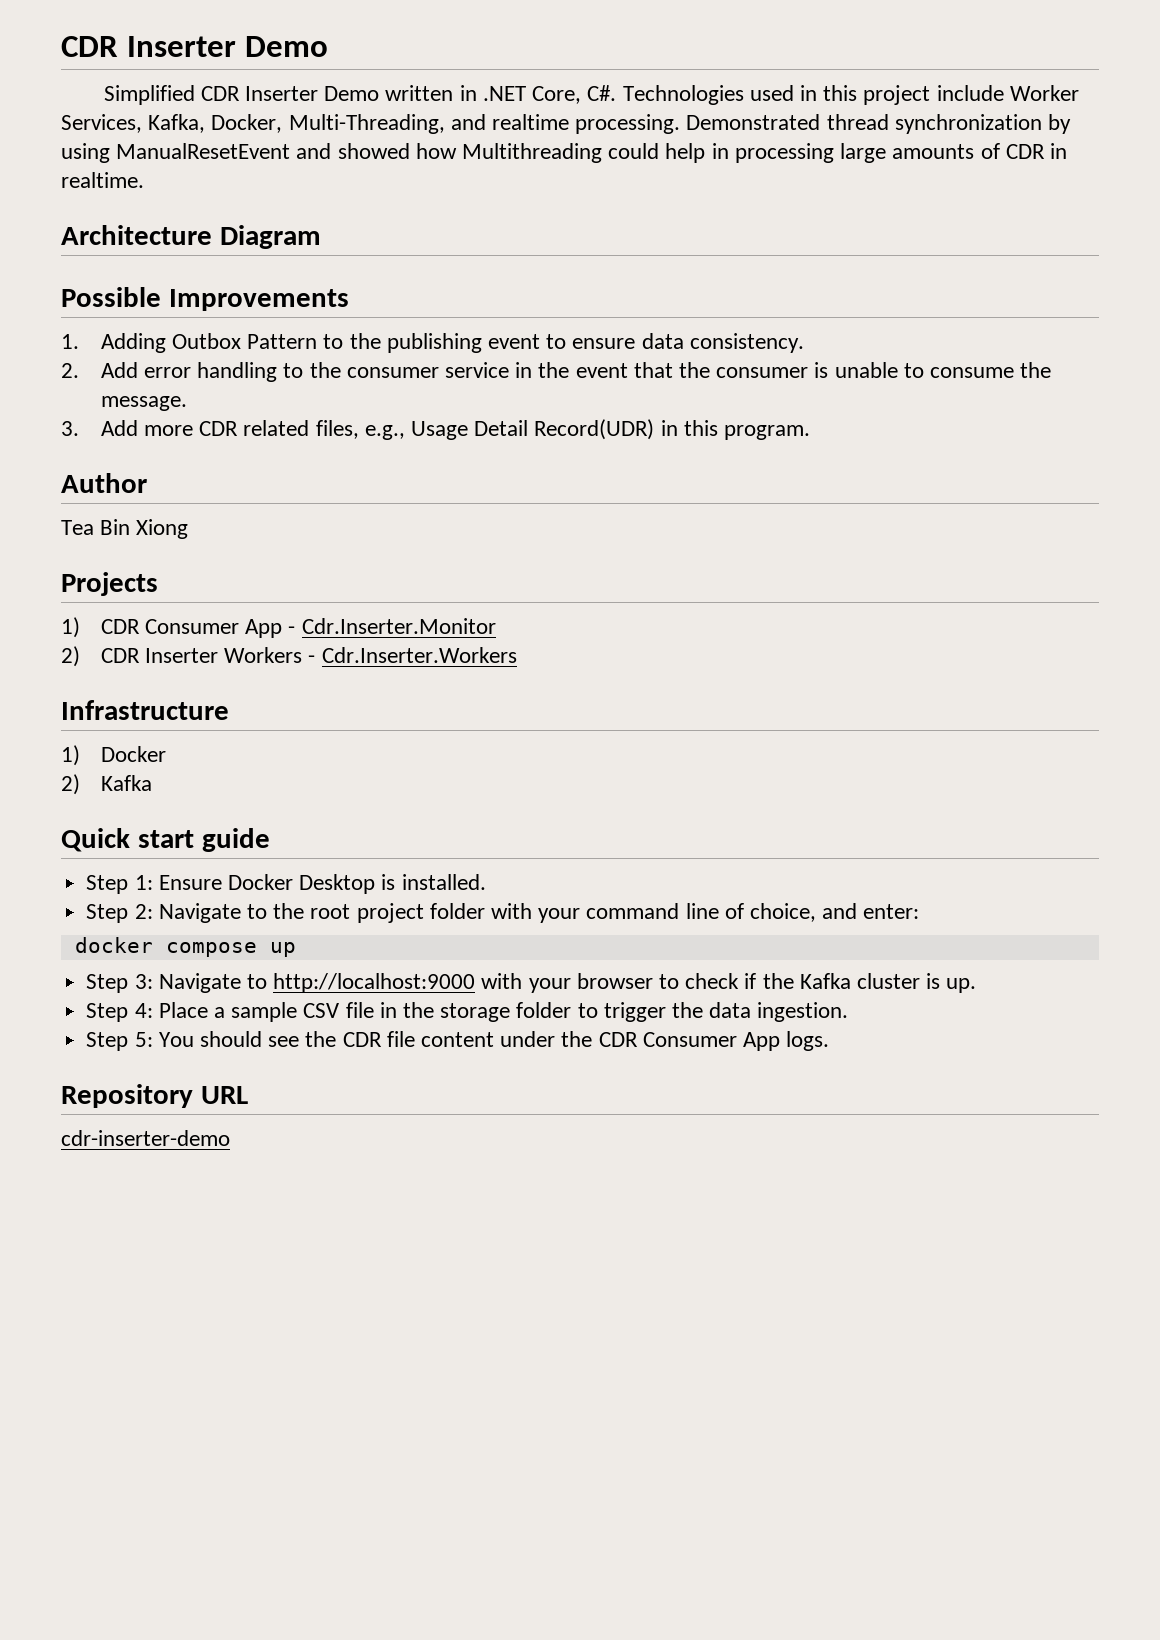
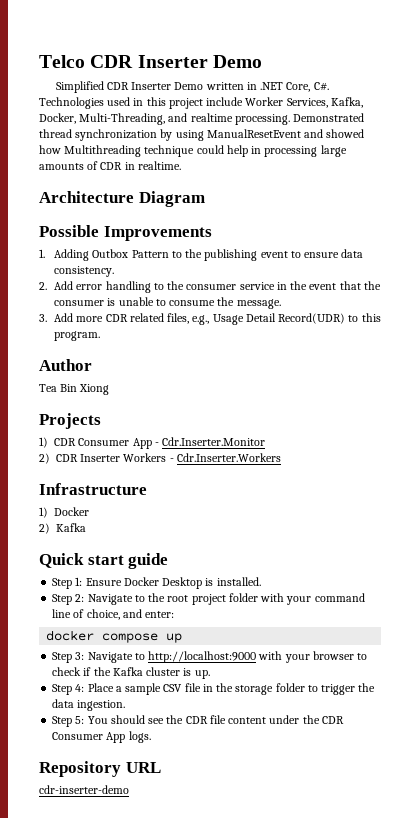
(61, 46) none -> [39,55,85,68] Telco
(603, 153) none -> [144,145,195,157] technique
[660,420,678,436] in -> [348,315,359,322] to

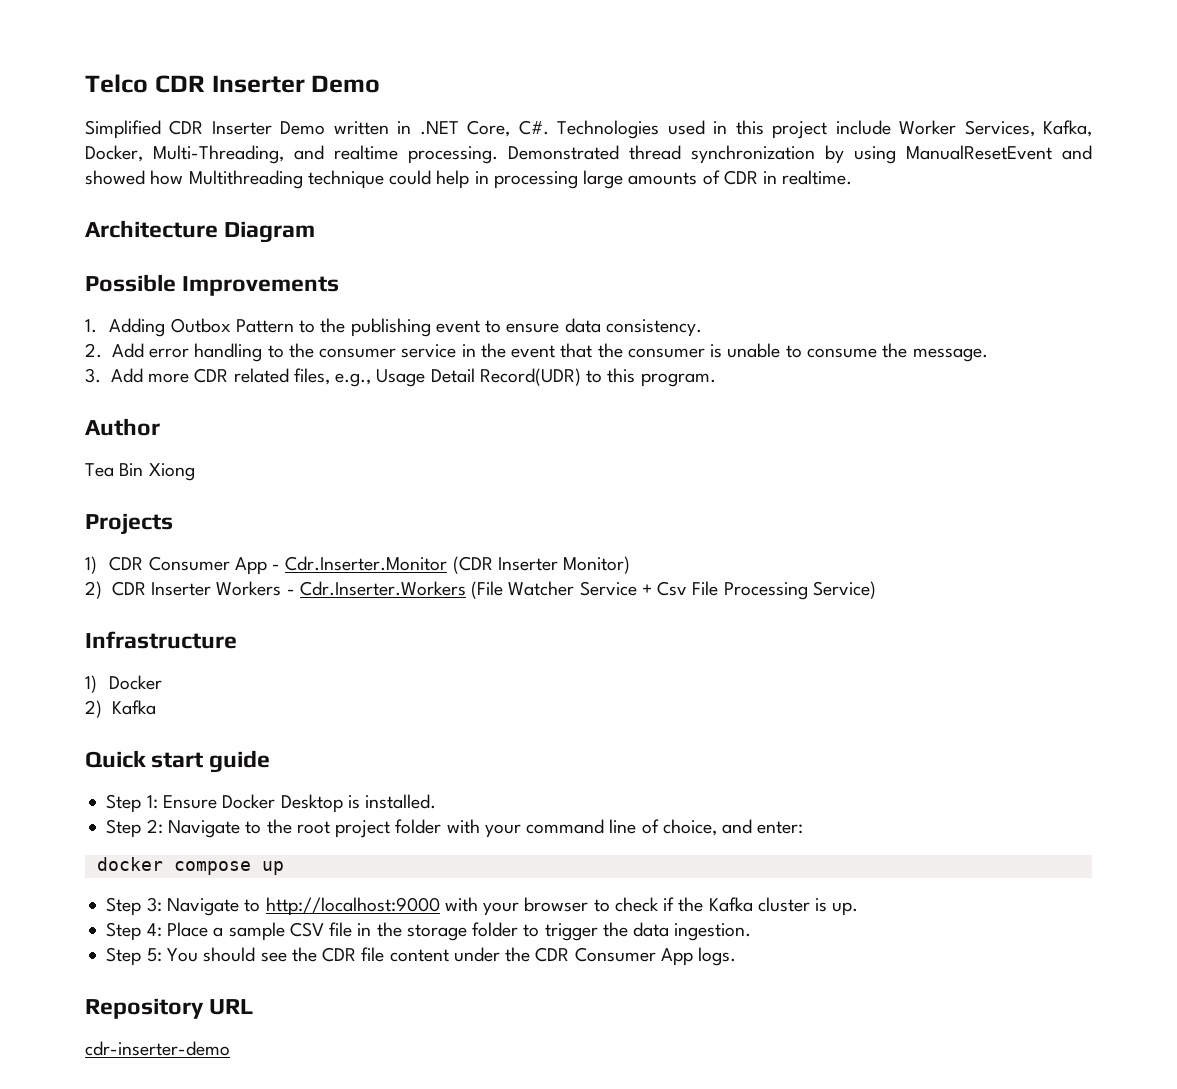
(266, 441) none -> [452,556,631,574] (CDR Inserter Monitor)
(281, 457) none -> [471,581,876,600] (File Watcher Service + Csv File Processing Service)

